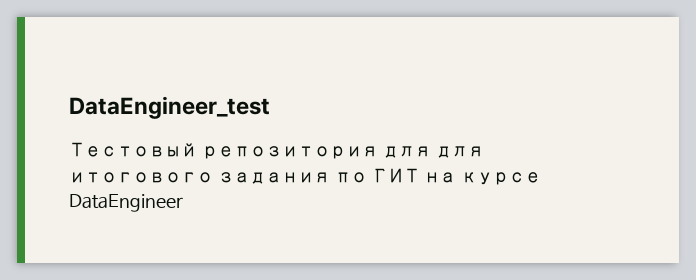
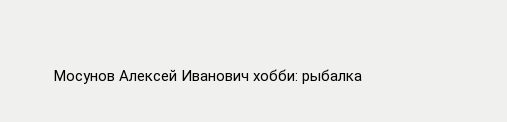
[69,96,270,119] [69,142,484,159] [69,168,542,185] [69,194,183,212] DataEngineer_test // Тестовый репозитория для для итогового задания по ГИТ на курсе DataEngineer -> [54,69,363,84] Мосунов Алексей Иванович хобби: рыбалка

